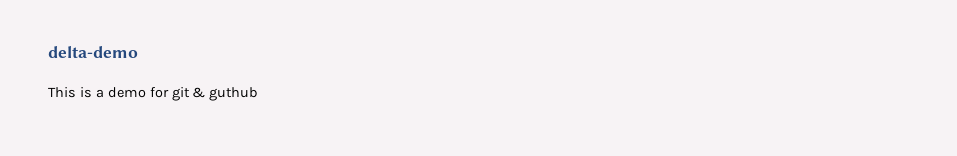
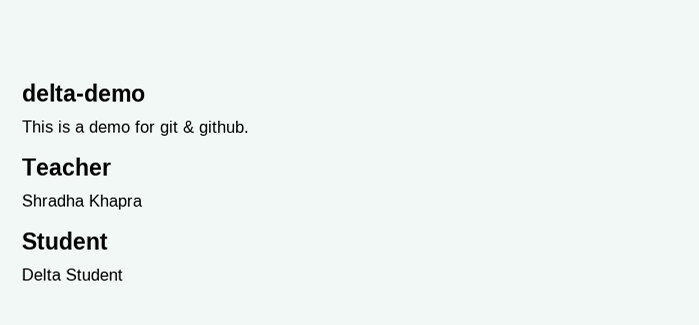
[209,87,259,101] guthub -> [199,120,250,136] [21,157,112,176] [21,194,143,210] [21,231,108,250] [21,268,123,281] github. // Teacher // Shradha Khapra // Student // Delta Student

